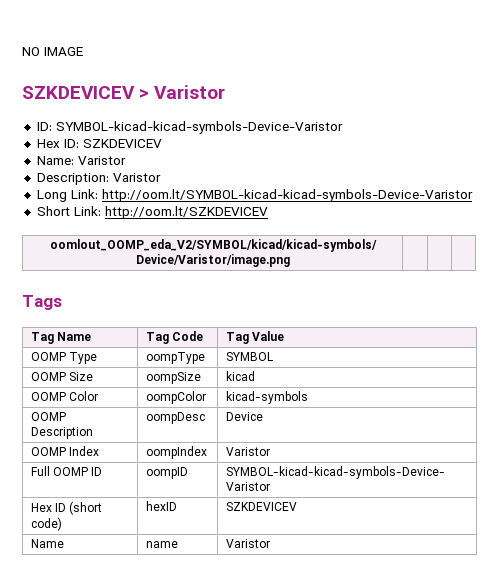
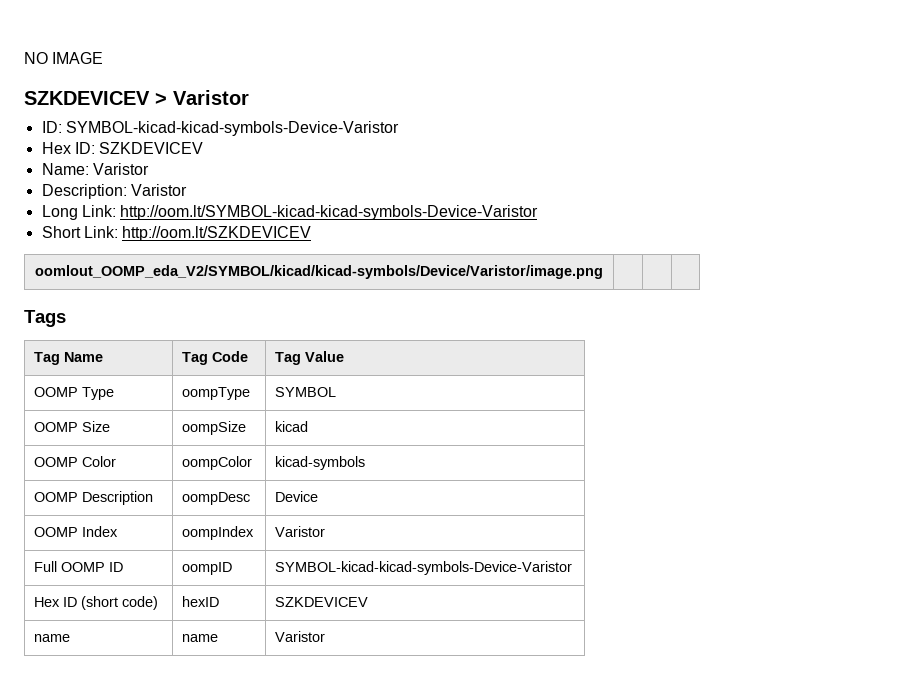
[30,539,64,548] Name -> [34,634,71,642] name

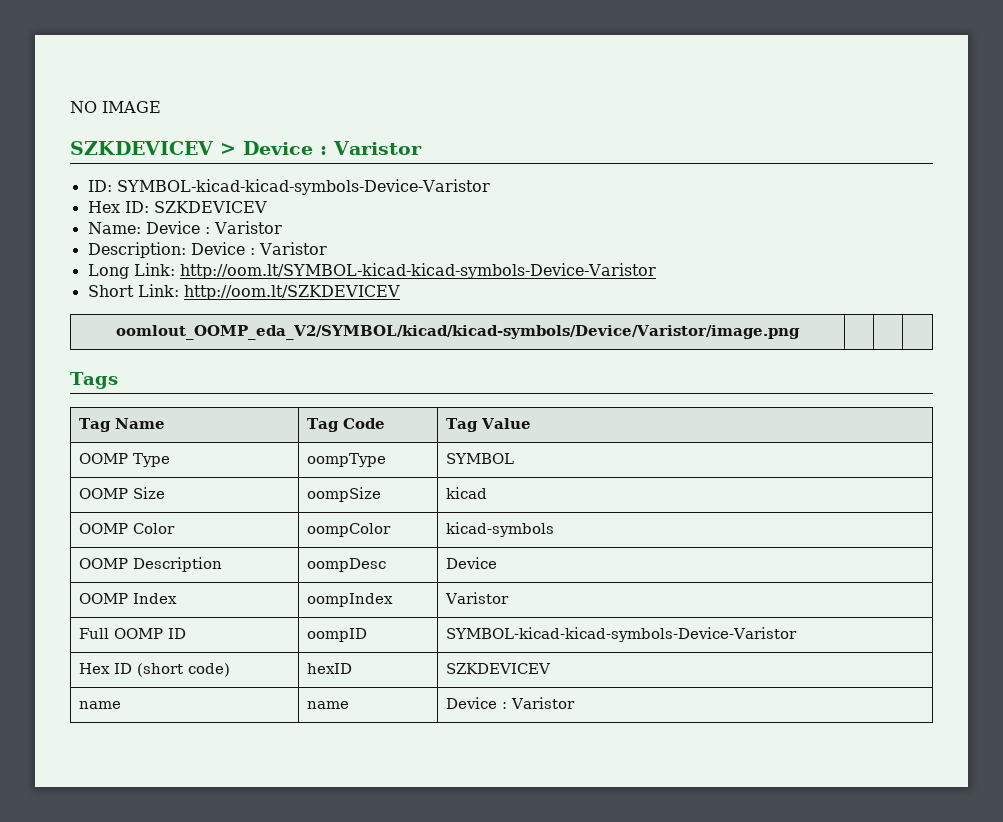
(167, 99) none -> [243,141,327,155] Device :
(89, 169) none -> [145,221,210,234] Device :
(127, 191) none -> [190,242,255,255] Device :
(219, 638) none -> [446,697,508,709] Device :

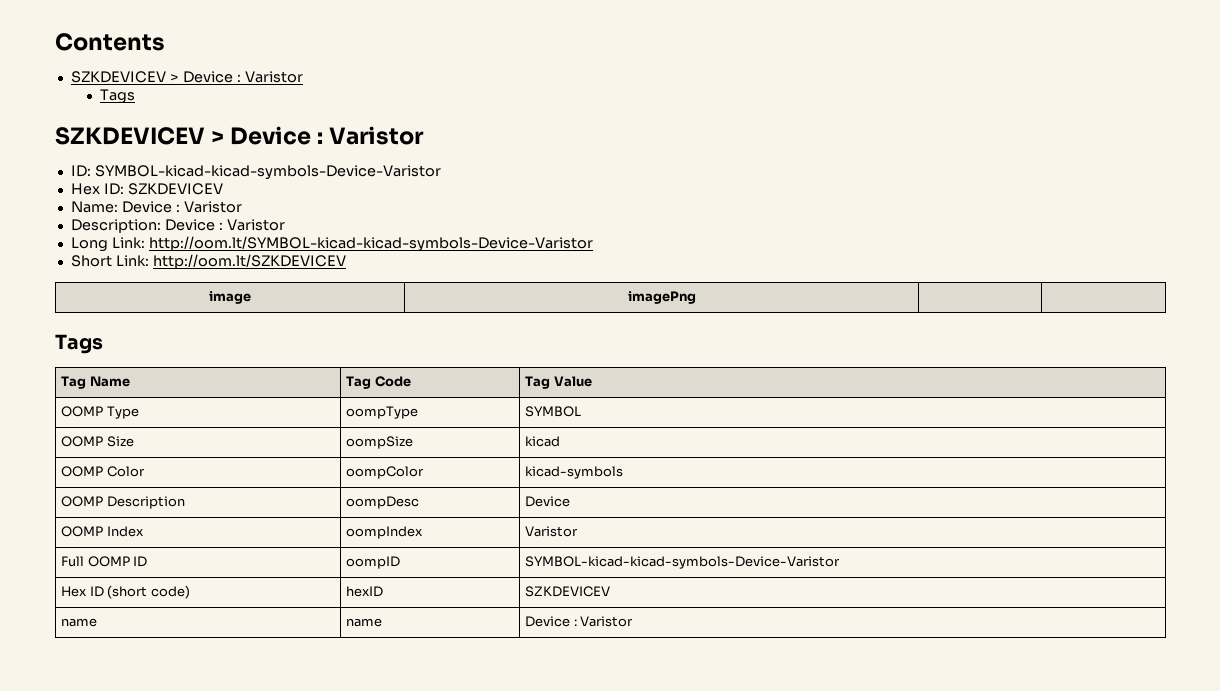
[70,101,161,113] NO IMAGE -> [55,33,165,51] [70,71,303,83] [99,89,135,104] Contents // SZKDEVICEV > Device : Varistor // Tags
[116,325,801,340] oomlout_OOMP_eda_V2/SYMBOL/kicad/kicad-symbols/Device/Varistor/image.png | -> [209,291,251,304] [627,291,696,304] image | imagePng

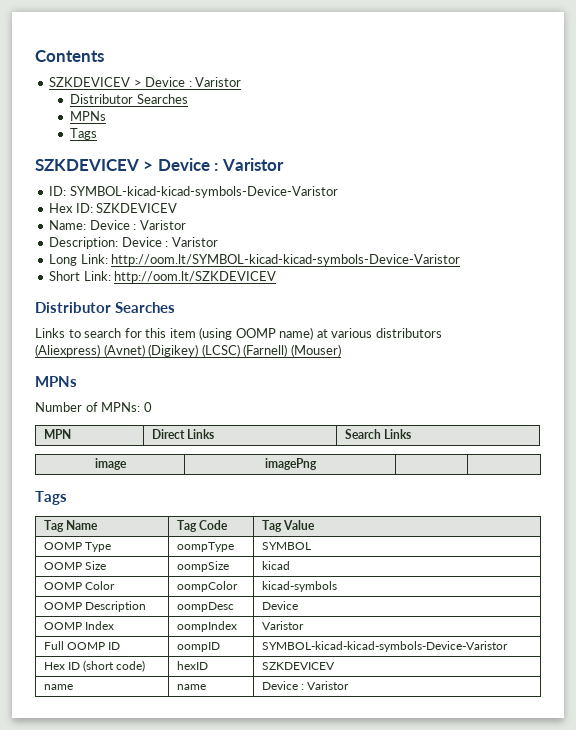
(303, 77) none -> [70,94,188,104] [70,111,107,121] // Distributor Searches // MPNs
(346, 261) none -> [35,302,176,313] [35,327,442,340] [35,344,341,357] [35,376,77,387] [35,402,152,412] [43,429,71,439] [151,429,214,439] [344,429,411,439] // Distributor Searches // Links to search for this item (using OOMP name) at various distributors // (Aliexpress) (Avnet) (Digikey) (LCSC) (Farnell) (Mouser) // MPNs // Number of MPNs: 0 // MPN | Direct Links | Search Links

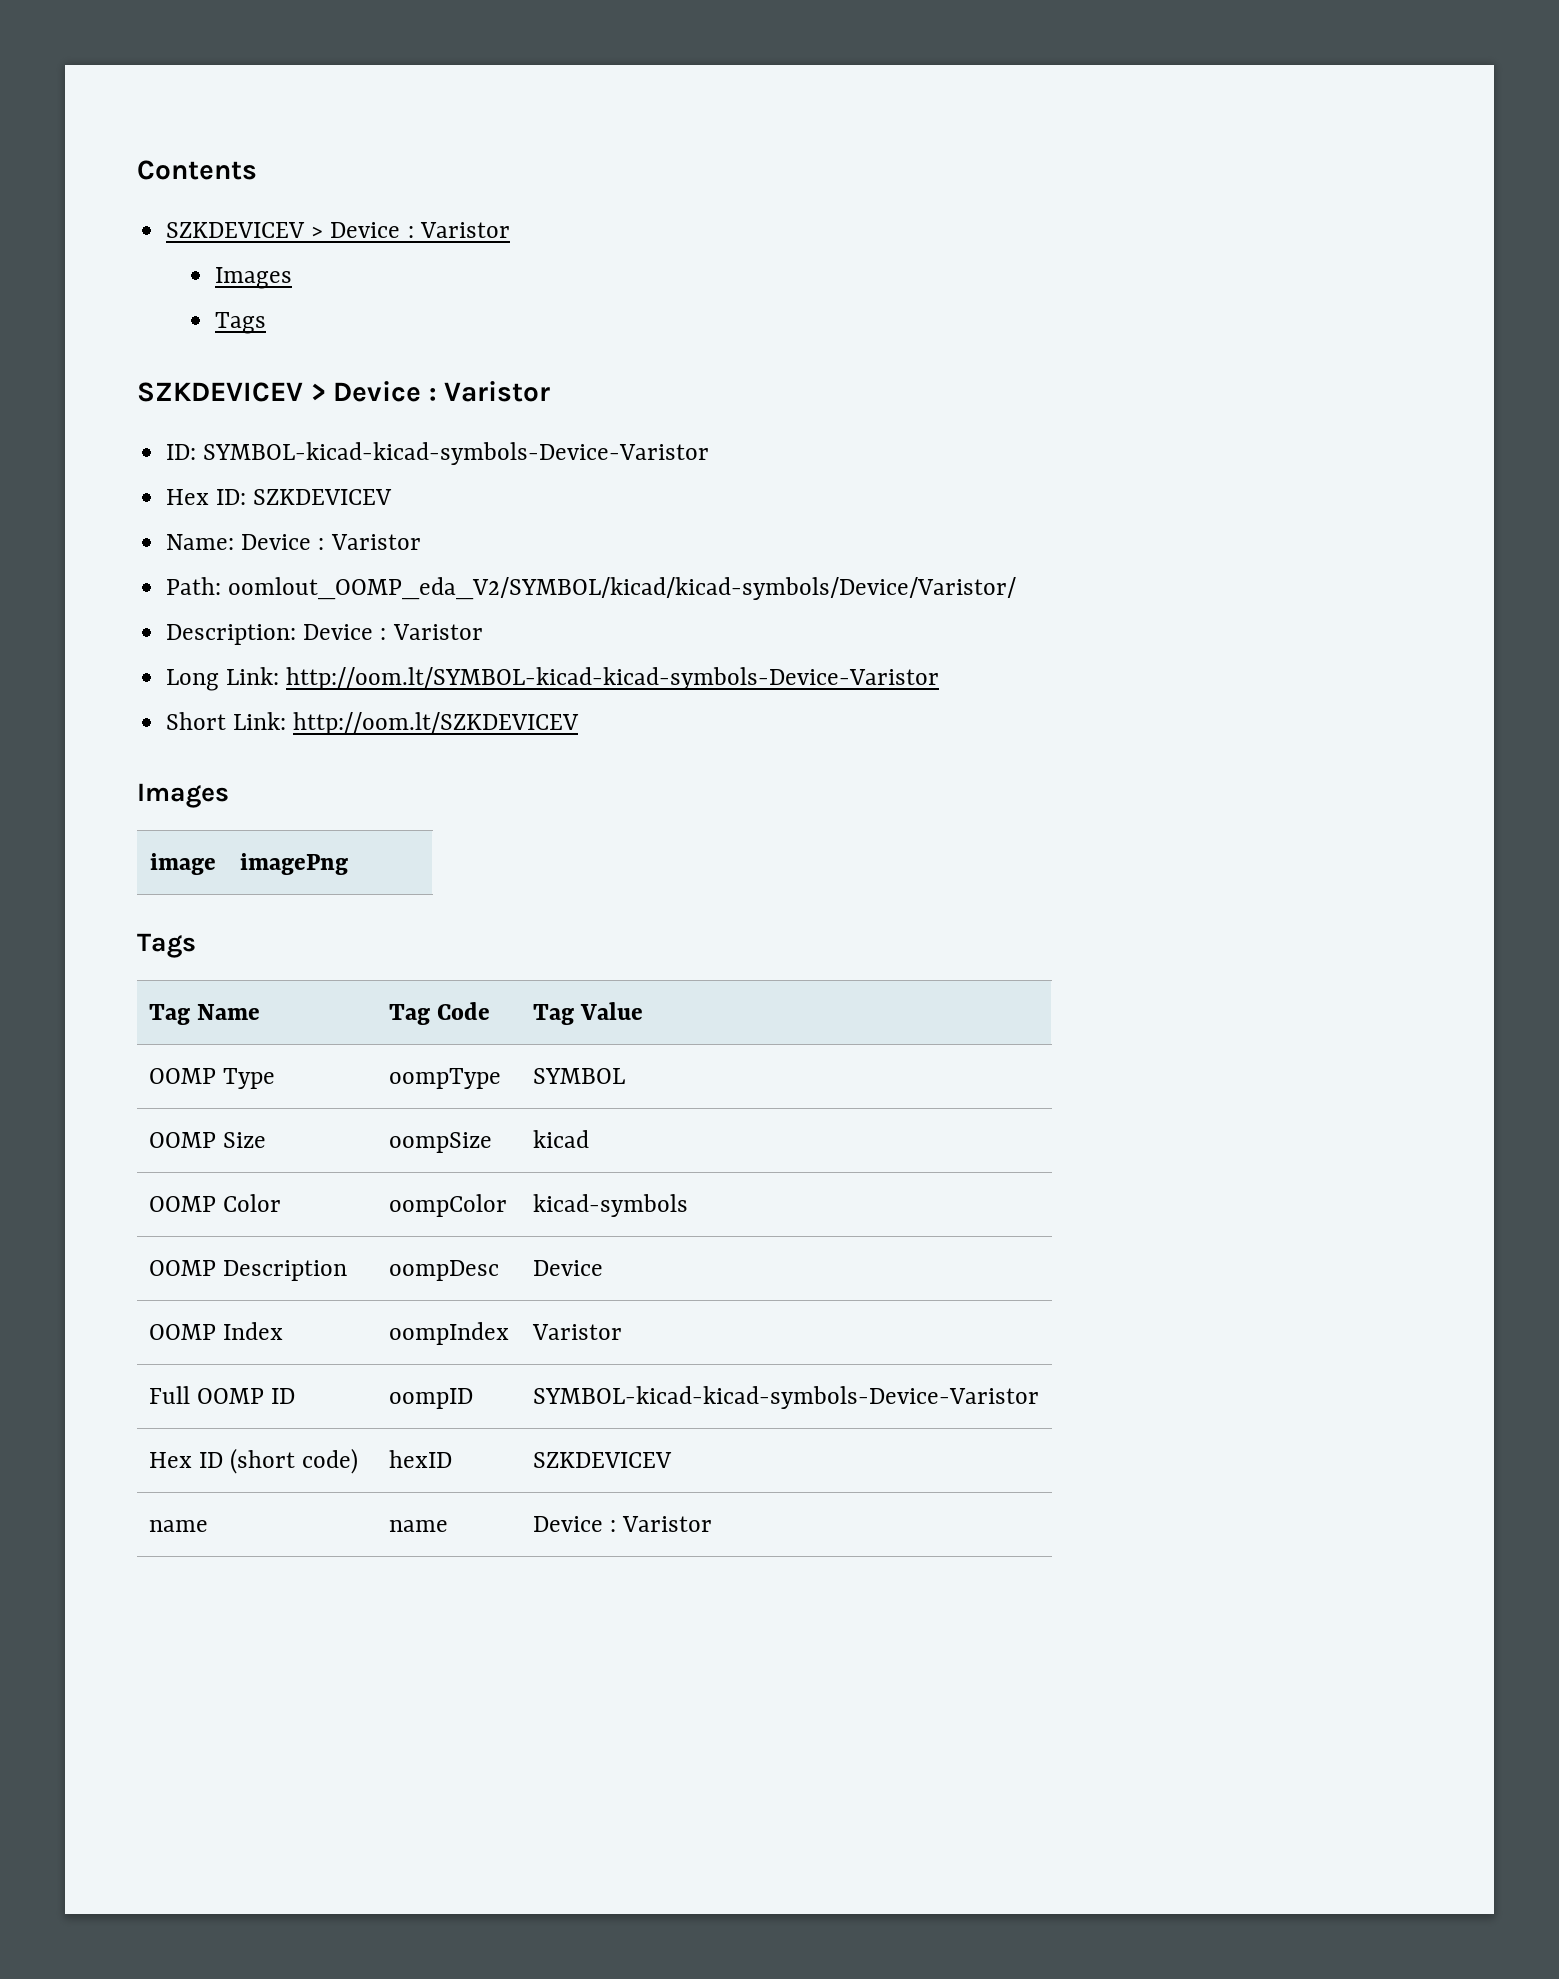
[70,94,188,104] [70,111,107,121] Distributor Searches // MPNs -> [214,267,292,289] Images
(186, 225) none -> [166,577,1017,600] // Path: oomlout_OOMP_eda_V2/SYMBOL/kicad/kicad-symbols/Device/Varistor/
[35,302,176,313] [35,327,442,340] [35,344,341,357] [35,376,77,387] [35,402,152,412] [43,429,71,439] [151,429,214,439] [344,429,411,439] Distributor Searches // Links to search for this item (using OOMP name) at various distributors // (Aliexpress) (Avnet) (Digikey) (LCSC) (Farnell) (Mouser) // MPNs // Number of MPNs: 0 // MPN | Direct Links | Search Links -> [137,783,229,808] Images

